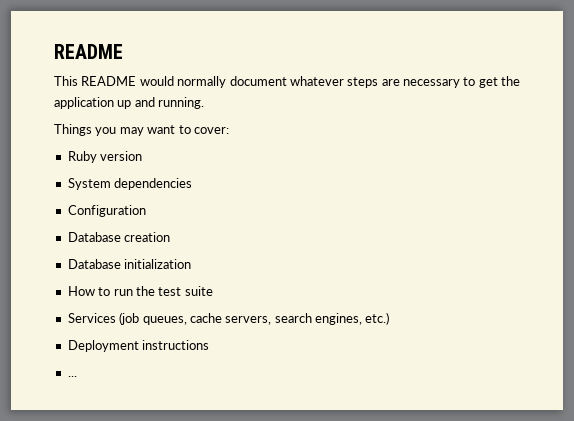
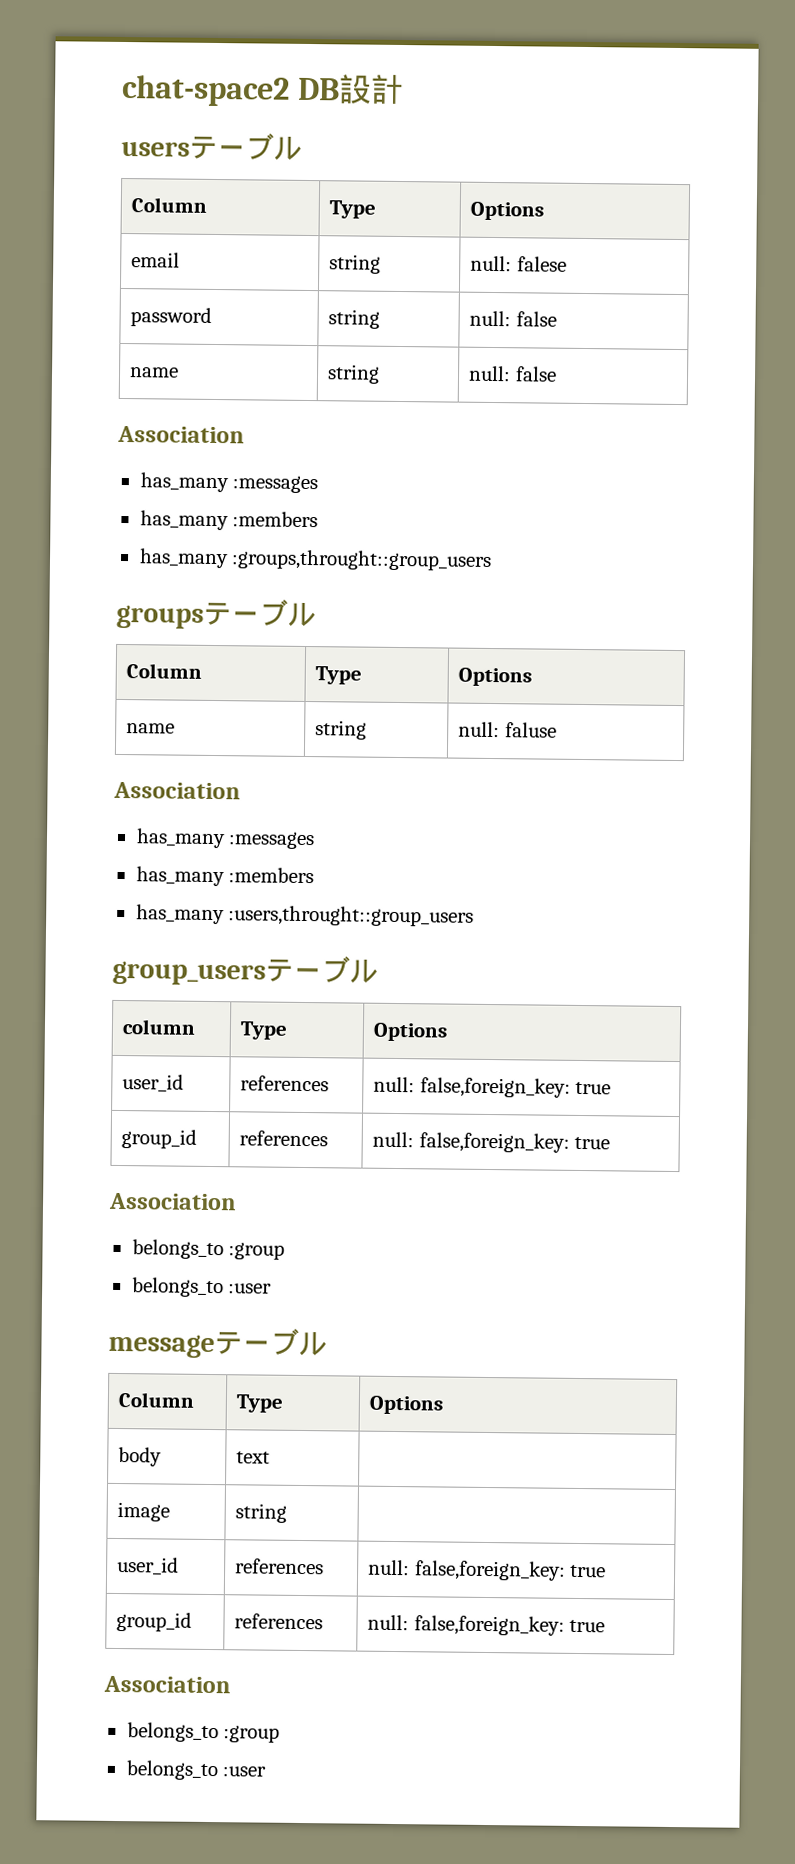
[54,44,123,59] [54,76,521,88] [54,97,205,109] [54,124,229,136] [67,151,143,163] [67,178,193,190] [67,205,146,217] [67,232,171,242] [67,259,192,269] [67,286,213,296] [67,312,390,325] [67,340,210,352] [67,376,77,377] README // This README would normally document whatever steps are necessary to get the application up and running. // Things you may want to cover: // Ruby version // System dependencies // Configuration // Database creation // Database initialization // How to run the test suite // Services (job queues, cache servers, search engines, etc.) // Deployment instructions // ... -> [121,74,404,107] [121,133,302,161] [131,197,208,213] [329,200,377,219] [470,201,545,221] [131,252,181,268] [329,254,382,274] [470,255,567,272] [130,307,213,327] [328,309,381,329] [469,310,557,327] [129,367,180,378] [327,364,381,384] [468,365,557,382] [117,425,245,444] [139,472,319,494] [139,510,319,531] [138,548,493,572] [116,599,316,629] [126,663,203,679] [315,666,363,685] [458,667,533,687] [126,723,176,734] [315,720,368,740] [458,721,557,738] [113,781,241,800] [135,828,316,850] [135,866,315,887] [135,904,475,927] [112,956,378,986] [122,1019,197,1035] [240,1021,289,1040] [373,1022,449,1042] [122,1074,185,1092] [240,1075,330,1092] [373,1076,612,1098] [121,1129,198,1149] [239,1130,329,1147] [372,1131,611,1153] [108,1192,237,1211] [131,1239,286,1260] [131,1277,273,1298] [108,1328,327,1359] [118,1392,196,1408] [236,1394,284,1413] [369,1395,444,1415] [118,1447,163,1467] [236,1451,271,1464] [117,1502,171,1522] [235,1503,288,1523] [117,1557,180,1575] [235,1558,325,1575] [368,1559,607,1581] [116,1612,193,1632] [234,1613,324,1630] [367,1614,606,1636] [103,1675,231,1694] [126,1722,281,1743] [125,1760,267,1781] chat-space2 DB設計 // usersテーブル // Column | Type | Options // email | string | null: falese // password | string | null: false // name | string | null: false // Association // has_many :messages // has_many :members // has_many :groups,throught::group_users // groupsテーブル // Column | Type | Options // name | string | null: faluse // Association // has_many :messages // has_many :members // has_many :users,throught::group_users // group_usersテーブル // column | Type | Options // user_id | references | null: false,foreign_key: true // group_id | references | null: false,foreign_key: true // Association // belongs_to :group // belongs_to :user // messageテーブル // Column | Type | Options // body | text | // image | string | // user_id | references | null: false,foreign_key: true // group_id | references | null: false,foreign_key: true // Association // belongs_to :group // belongs_to :user

